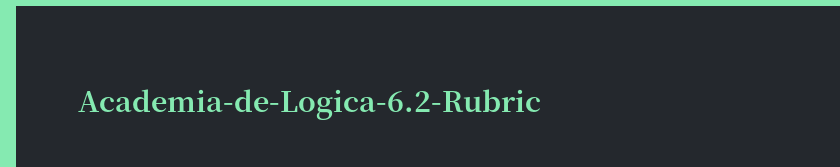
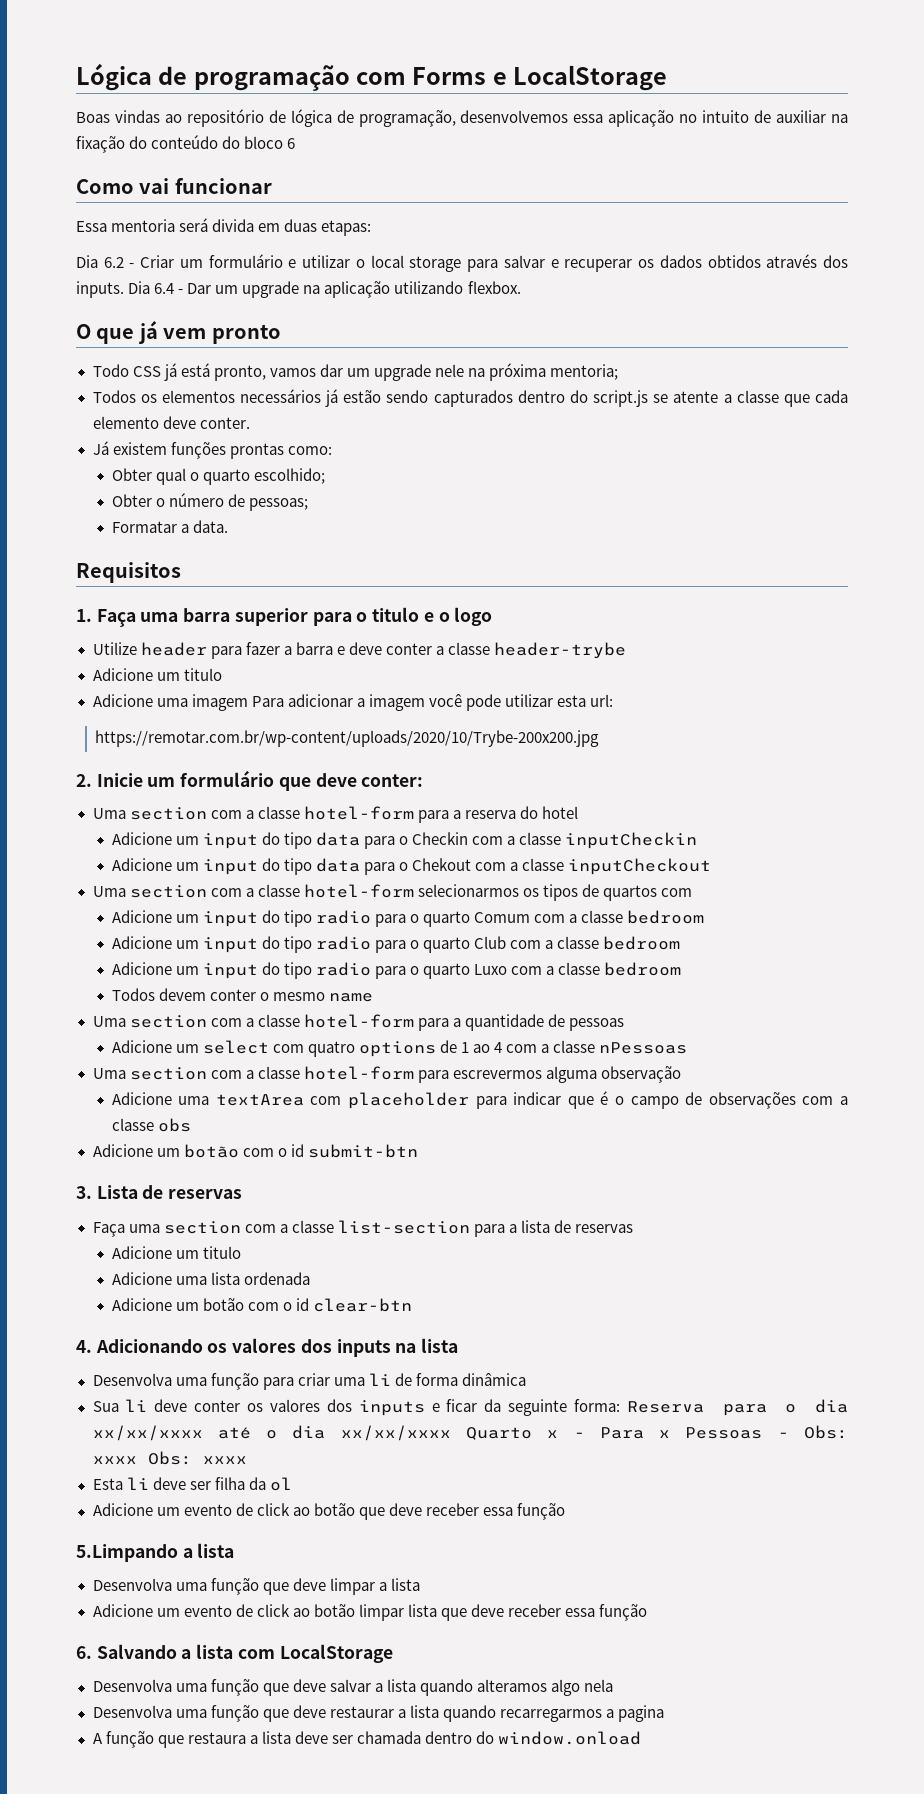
[78,89,541,120] Academia-de-Logica-6.2-Rubric -> [76,63,668,91] [76,109,848,127] [76,135,296,153] [76,178,272,194] [76,218,372,236] [76,254,848,272] [76,281,521,298] [76,321,281,344] [92,363,619,381] [92,389,848,407] [92,416,250,429] [92,441,332,459] [111,468,325,485] [111,493,308,511] [111,520,228,533] [76,562,181,583] [76,607,493,627] [92,642,627,659] [92,668,222,681] [92,694,614,711] [95,730,600,747] [76,770,424,791] [92,806,579,823] [111,832,698,849] [111,858,712,875] [92,884,693,901] [111,910,705,927] [111,936,681,953] [111,962,682,979] [111,988,373,1002] [92,1014,625,1031] [111,1040,688,1057] [92,1066,681,1083] [111,1091,848,1109] [111,1118,191,1132] [92,1144,418,1158] [76,1185,243,1199] [92,1220,634,1237] [111,1246,241,1259] [111,1272,310,1285] [111,1298,412,1312] [76,1338,459,1357] [92,1373,526,1390] [92,1399,849,1416] [92,1425,848,1441] [92,1451,247,1465] [92,1477,292,1491] [92,1503,566,1520] [76,1543,235,1562] [92,1578,420,1595] [92,1604,648,1621] [76,1644,393,1663] [92,1679,614,1696] [92,1705,665,1722] [92,1731,642,1748] Lógica de programação com Forms e LocalStorage // Boas vindas ao repositório de lógica de programação, desenvolvemos essa aplicação no intuito de auxiliar na fixação do conteúdo do bloco 6 // Como vai funcionar // Essa mentoria será divida em duas etapas: // Dia 6.2 - Criar um formulário e utilizar o local storage para salvar e recuperar os dados obtidos através dos inputs. Dia 6.4 - Dar um upgrade na aplicação utilizando flexbox. // O que já vem pronto // Todo CSS já está pronto, vamos dar um upgrade nele na próxima mentoria; // Todos os elementos necessários já estão sendo capturados dentro do script.js se atente a classe que cada elemento deve conter. // Já existem funções prontas como: // Obter qual o quarto escolhido; // Obter o número de pessoas; // Formatar a data. // Requisitos // 1. Faça uma barra superior para o titulo e o logo // Utilize header para fazer a barra e deve conter a classe header-trybe // Adicione um titulo // Adicione uma imagem Para adicionar a imagem você pode utilizar esta url: // https://remotar.com.br/wp-content/uploads/2020/10/Trybe-200x200.jpg // 2. Inicie um formulário que deve conter: // Uma section com a classe hotel-form para a reserva do hotel // Adicione um input do tipo data para o Checkin com a classe inputCheckin // Adicione um input do tipo data para o Chekout com a classe inputCheckout // Uma section com a classe hotel-form selecionarmos os tipos de quartos com // Adicione um input do tipo radio para o quarto Comum com a classe bedroom // Adicione um input do tipo radio para o quarto Club com a classe bedroom // Adicione um input do tipo radio para o quarto Luxo com a classe bedroom // Todos devem conter o mesmo name // Uma section com a classe hotel-form para a quantidade de pessoas // Adicione um select com quatro options de 1 ao 4 com a classe nPessoas // Uma section com a classe hotel-form para escrevermos alguma observação // Adicione uma textArea com placeholder para indicar que é o campo de observações com a classe obs // Adicione um botão com o id submit-btn // 3. Lista de reservas // Faça uma section com a classe list-section para a lista de reservas // Adicione um titulo // Adicione uma lista ordenada // Adicione um botão com o id clear-btn // 4. Adicionando os valores dos inputs na lista // Desenvolva uma função para criar uma li de forma dinâmica // Sua li deve conter os valores dos inputs e ficar da seguinte forma: Reserva para o dia xx/xx/xxxx até o dia xx/xx/xxxx Quarto x - Para x Pessoas - Obs: xxxx Obs: xxxx // Esta li deve ser filha da ol // Adicione um evento de click ao botão que deve receber essa função // 5.Limpando a lista // Desenvolva uma função que deve limpar a lista // Adicione um evento de click ao botão limpar lista que deve receber essa função // 6. Salvando a lista com LocalStorage // Desenvolva uma função que deve salvar a lista quando alteramos algo nela // Desenvolva uma função que deve restaurar a lista quando recarregarmos a pagina // A função que restaura a lista deve ser chamada dentro do window.onload

